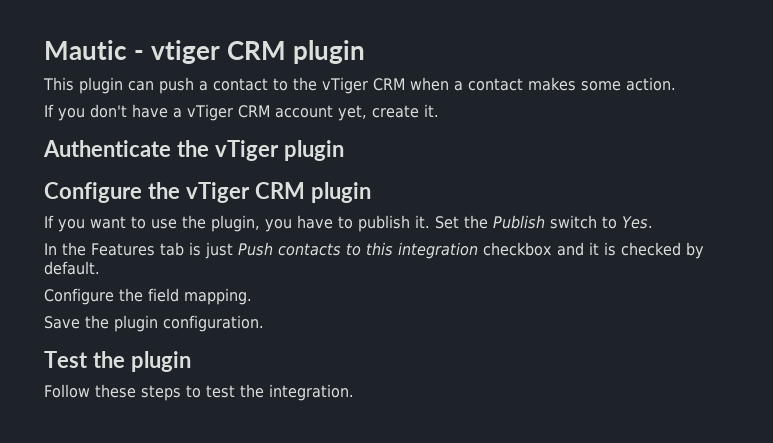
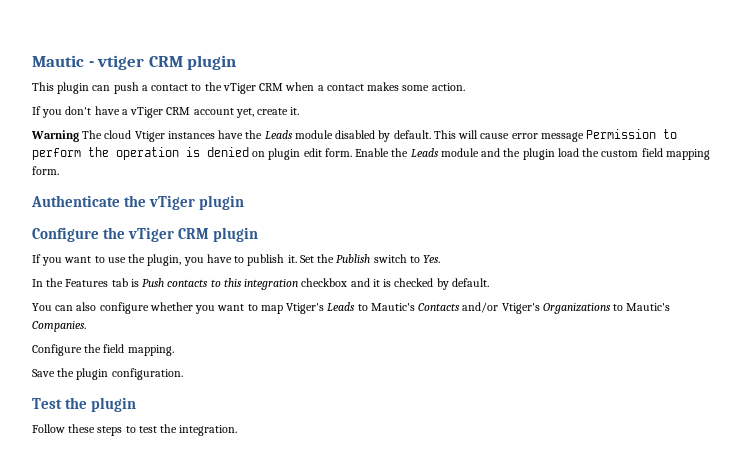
(439, 110) none -> [31,129,678,142] [32,147,710,160] [32,166,59,175] // Warning The cloud Vtiger instances have the Leads module disabled by default. This will cause error message Permission to perform the operation is denied on plugin edit form. Enable the Leads module and the plugin load the custom field mapping form.
[204,242,233,259] just -> (139, 283) none
(100, 268) none -> [32,302,671,314] [32,321,86,332] // You can also configure whether you want to map Vtiger's Leads to Mautic's Contacts and/or Vtiger's Organizations to Mautic's Companies.

